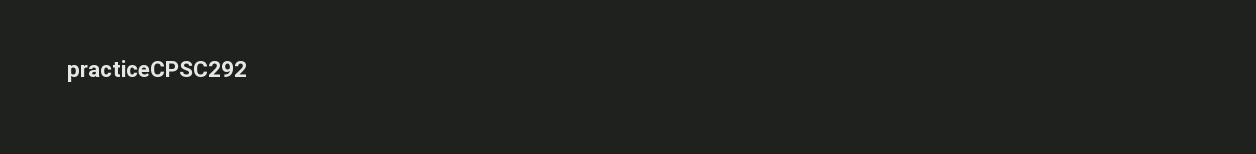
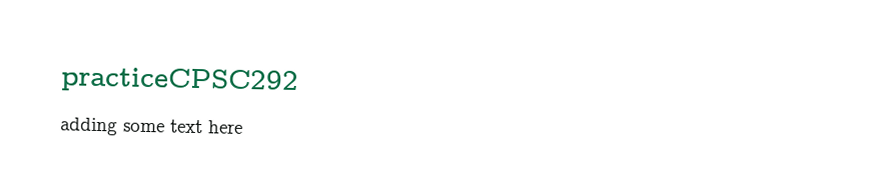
(247, 71) none -> [60,117,243,136] // adding some text here

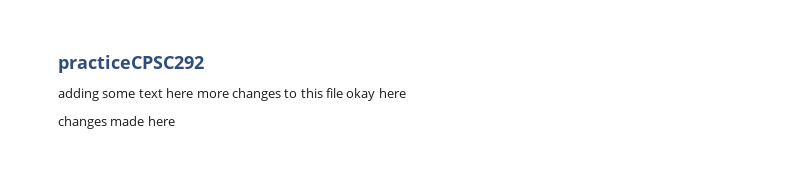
(243, 127) none -> [196,88,406,101] [58,116,175,129] more changes to this file okay here // changes made here

